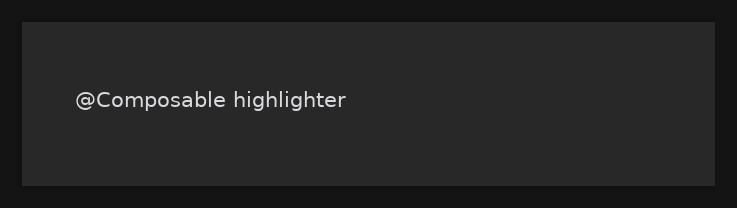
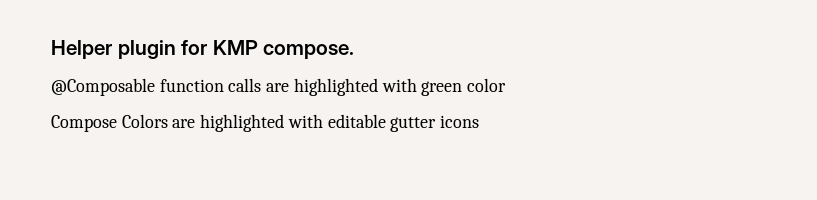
[75,91,346,111] @Composable highlighter -> [51,40,355,59] [51,78,507,96] [51,114,480,132] Helper plugin for KMP compose. // @Composable function calls are highlighted with green color // Compose Colors are highlighted with editable gutter icons

